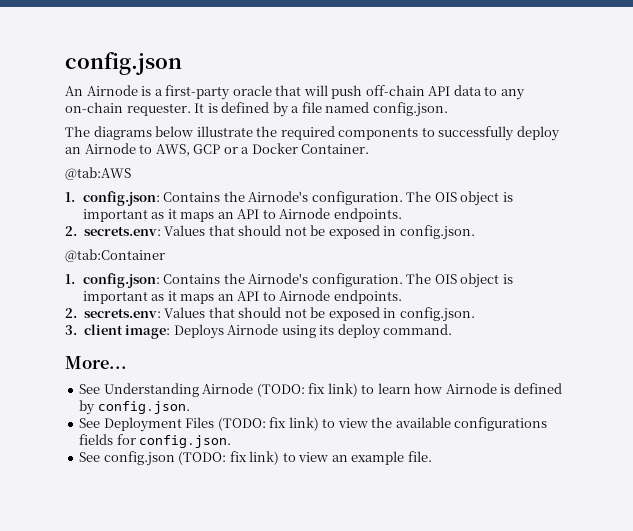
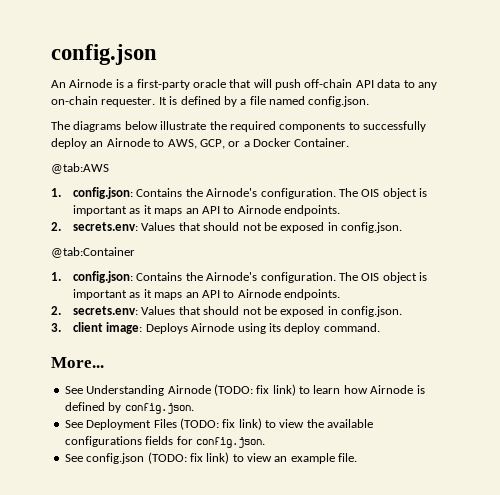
[193,144,221,154] GCP -> [199,139,225,149] GCP,

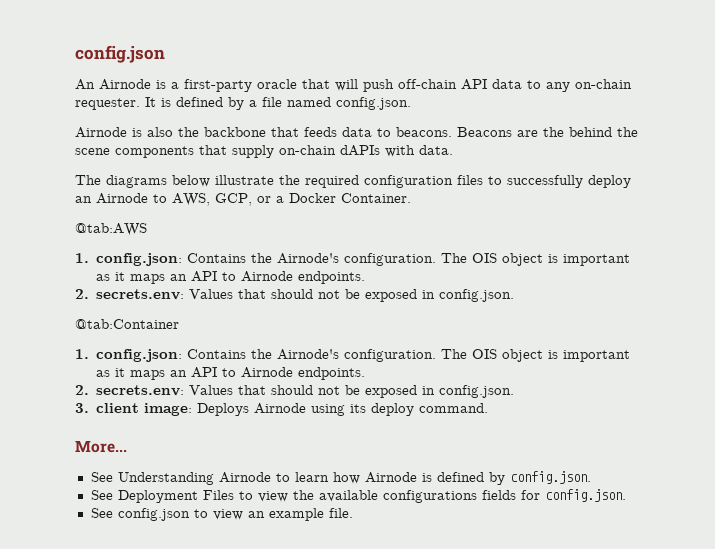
(370, 101) none -> [75,127,638,138] [75,145,453,158] // Airnode is also the backbone that feeds data to beacons. Beacons are the behind the scene components that supply on-chain dAPIs with data.
[279,122,346,132] components -> [364,175,483,188] configuration files
[213,384,296,396] (TODO: fix link) -> (271, 477) none
[179,418,262,430] (TODO: fix link) -> (234, 495) none
[147,452,230,464] (TODO: fix link) -> (190, 514) none

